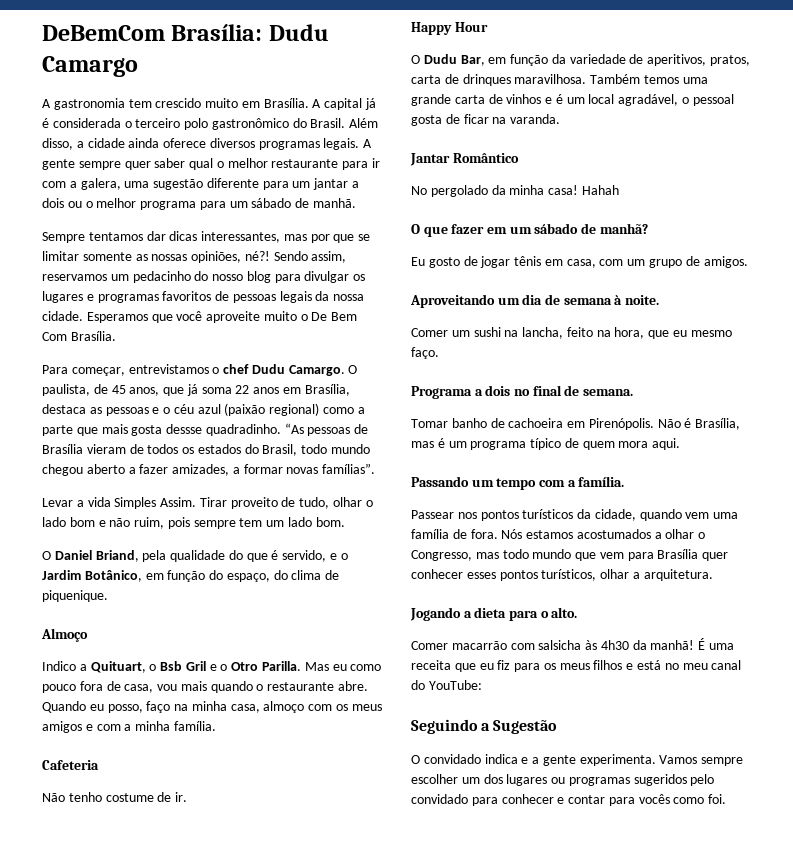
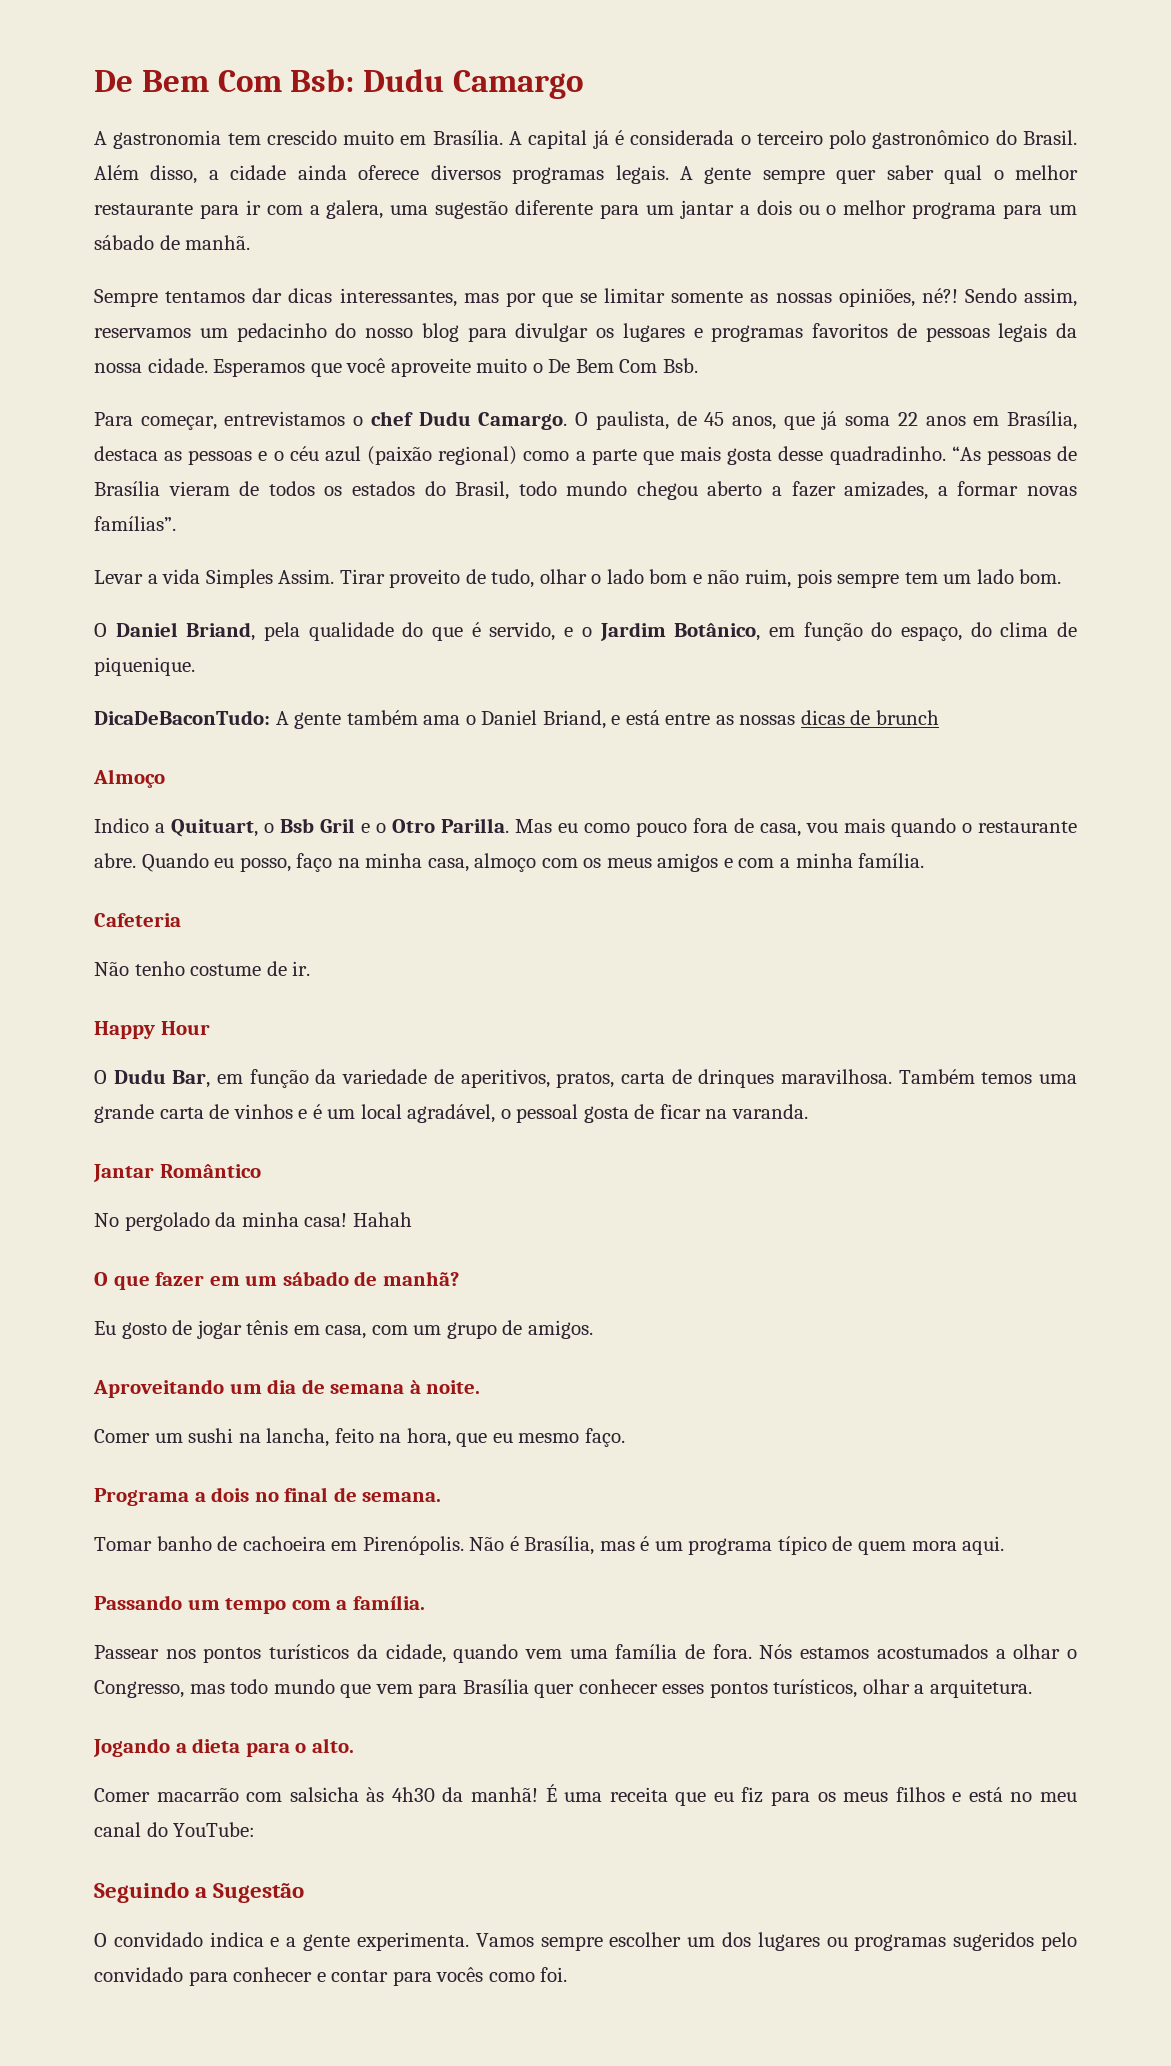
[42,24,263,41] DeBemCom Brasília: -> [94,69,355,92] De Bem Com Bsb:
[70,331,116,341] Brasília. -> [662,358,698,373] Bsb.
[166,424,203,434] dessse -> [778,446,824,461] desse
(108, 596) none -> [94,710,940,729] // DicaDeBaconTudo: A gente também ama o Daniel Briand, e está entre as nossas dicas de brunch

